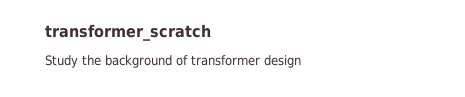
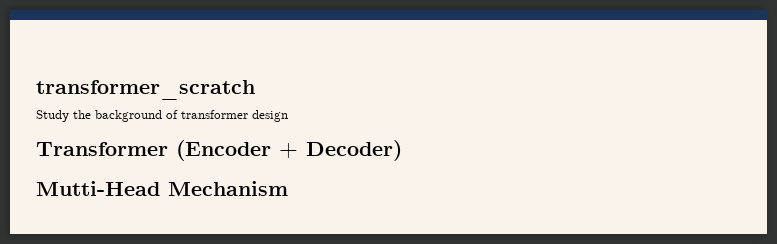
(301, 61) none -> [36,140,402,161] [36,181,288,196] // Transformer (Encoder + Decoder) // Mutti-Head Mechanism

